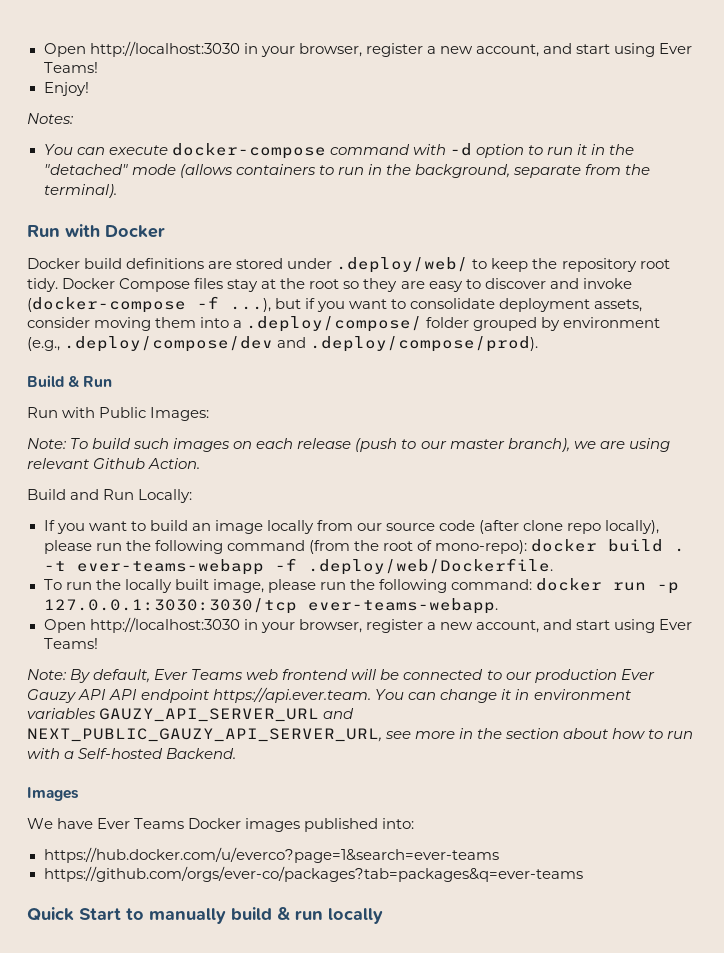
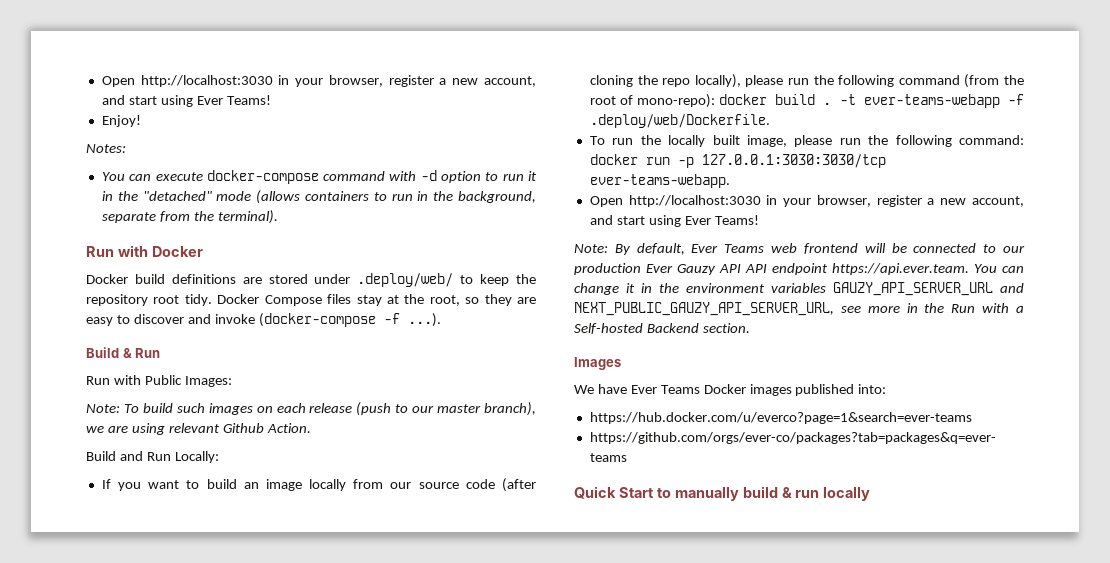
[309,279,340,289] root -> [429,295,460,306] root,
[230,298,643,312] [27,316,661,332] [27,336,539,352] ...), but if you want to consolidate deployment assets, consider moving them into a .deploy/compose/ folder grouped by environment (e.g., .deploy/compose/dev and .deploy/compose/prod). -> [407,313,441,327] ...).
[523,520,564,531] clone -> [589,75,658,87] cloning the
(530, 694) none -> [659,283,679,293] the
[505,728,694,739] section about how to run -> [951,304,976,313] Run
[166,748,237,759] Backend. -> [646,323,750,333] Backend section.

